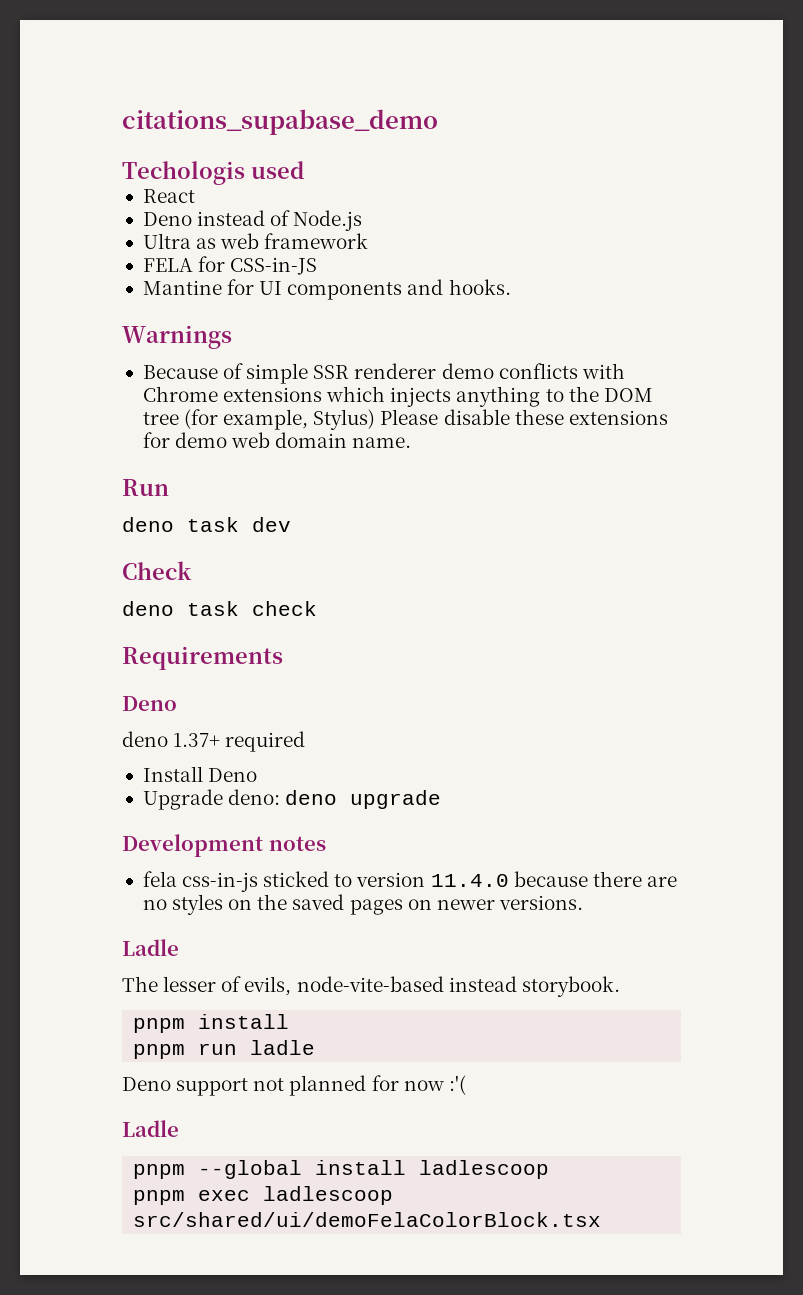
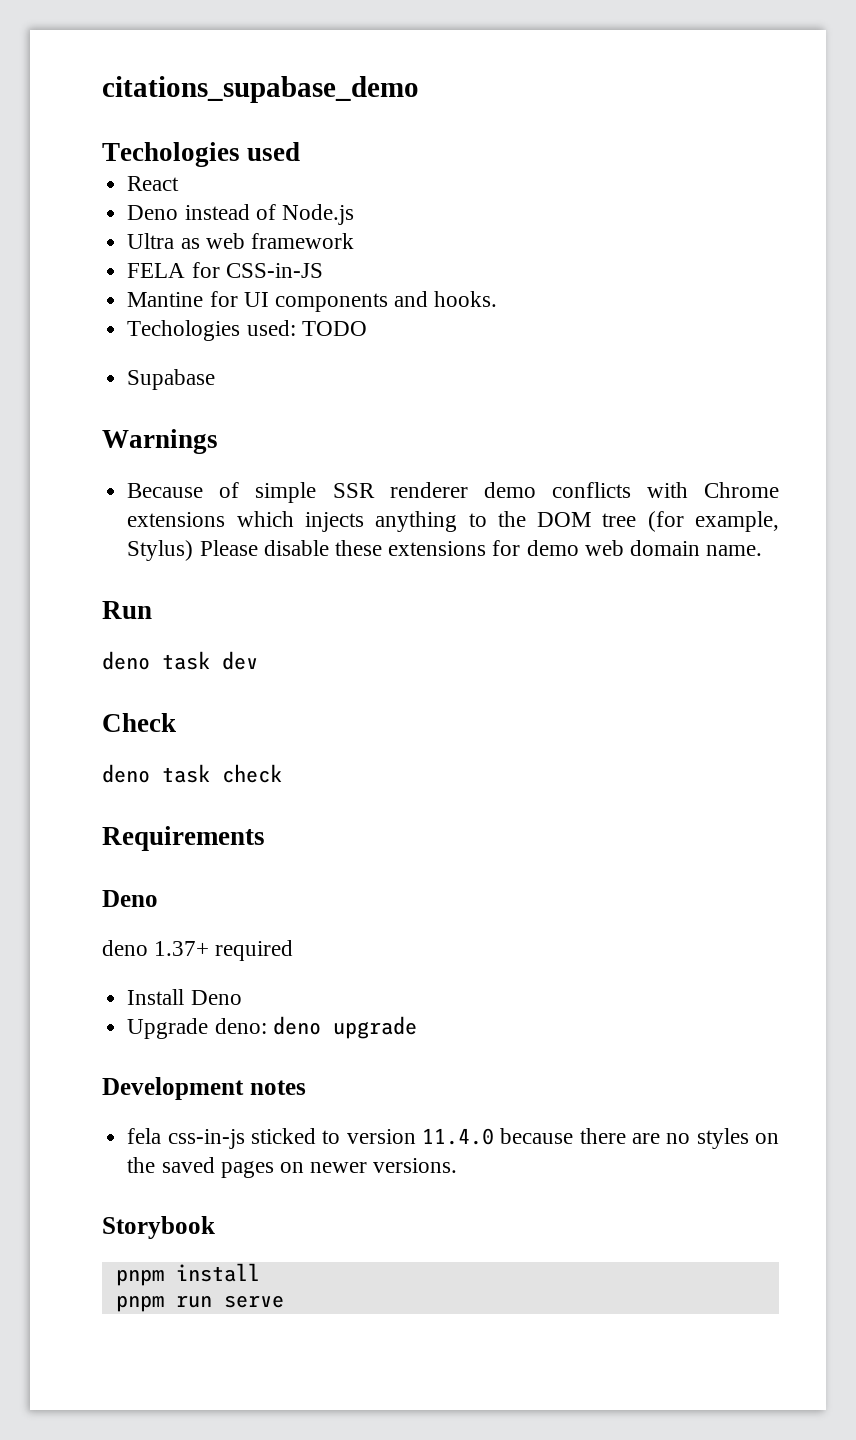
[122,161,245,185] Techologis -> [102,142,240,167] Techologies
(511, 287) none -> [127,320,367,341] [127,369,216,390] // Techologies used: TODO // Supabase
[122,939,179,956] [122,976,620,997] [133,1014,290,1033] [133,1040,316,1059] [122,1075,466,1096] [122,1120,179,1137] [133,1160,550,1179] [133,1186,394,1205] [133,1212,602,1227] Ladle // The lesser of evils, node-vite-based instead storybook. // pnpm install // pnpm run ladle // Deno support not planned for now :'( // Ladle // pnpm --global install ladlescoop // pnpm exec ladlescoop src/shared/ui/demoFelaColorBlock.tsx -> [102,1216,215,1239] [115,1263,260,1286] [115,1295,284,1312] Storybook // pnpm install // pnpm run serve

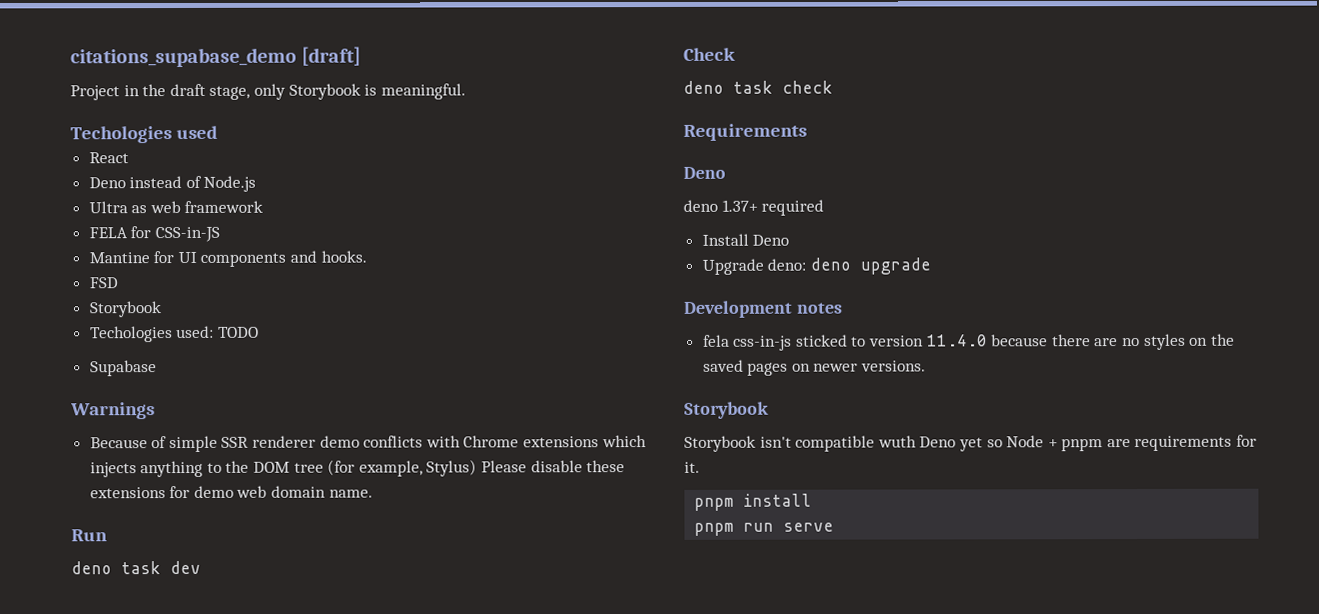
(419, 89) none -> [301,46,362,66] [70,83,466,101] [draft] // Project in the draft stage, only Storybook is meaningful.
(498, 299) none -> [88,277,118,289] [88,301,162,318] // FSD // Storybook
(215, 1227) none -> [684,434,1258,452] [684,461,700,473] // Storybook isn't compatible wuth Deno yet so Node + pnpm are requirements for it.

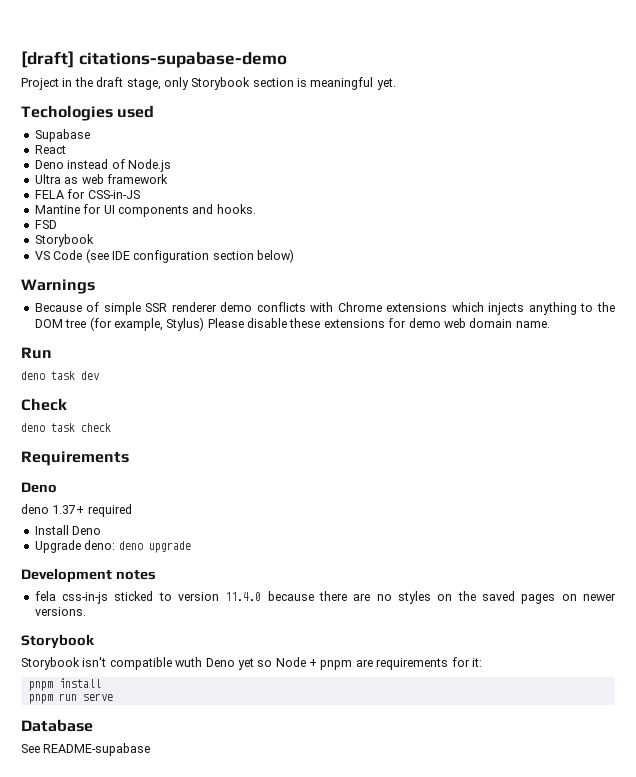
[70,47,297,68] citations_supabase_demo -> (21, 59) none
(362, 56) none -> [78,52,287,68] citations-supabase-demo
[364,83,466,100] is meaningful. -> [252,77,396,90] section is meaningful yet.
(218, 132) none -> [34,129,90,142] // Supabase
[89,325,259,343] [89,360,157,377] Techologies used: TODO // Supabase -> [34,249,294,263] VS Code (see IDE configuration section below)
[684,461,700,473] it. -> [471,658,482,667] it:
(835, 527) none -> [21,719,93,732] [21,743,151,756] // Database // See README-supabase

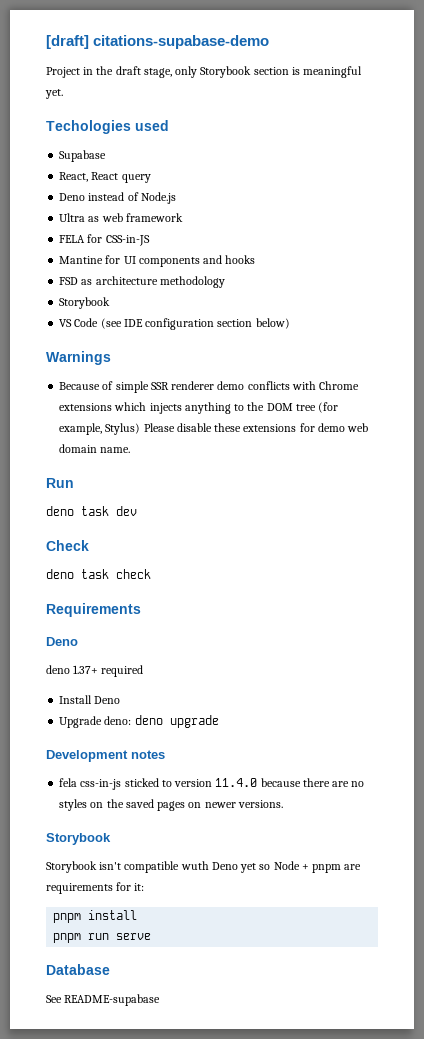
(90, 135) none -> [59,172,89,182] React,
(66, 149) none -> [121,174,151,183] query
[216,204,256,214] hooks. -> [225,255,256,264] hooks
(57, 224) none -> [81,276,225,288] as architecture methodology

